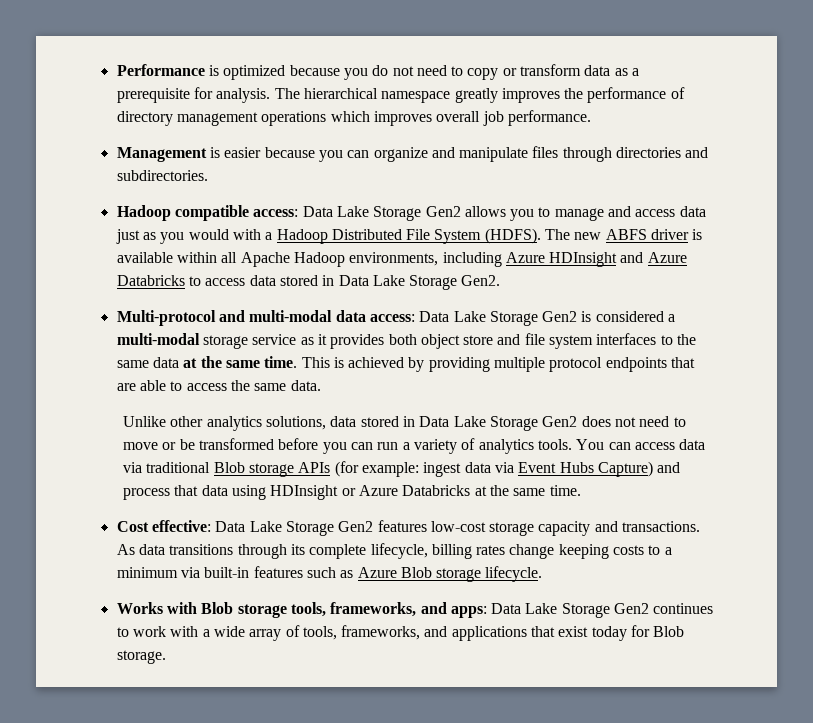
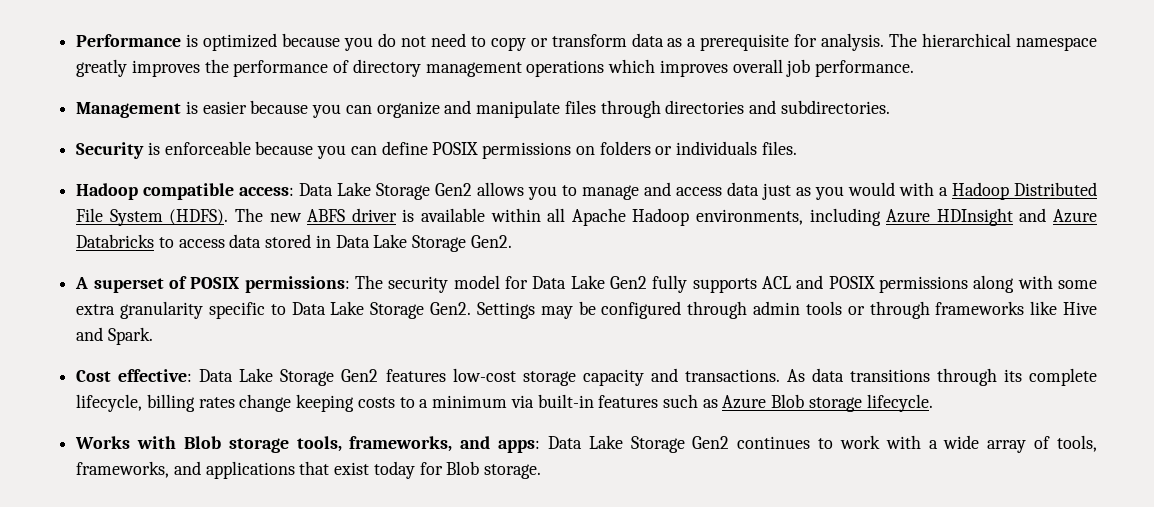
(208, 175) none -> [76,141,797,159] // Security is enforceable because you can define POSIX permissions on folders or individuals files.
[116,310,676,326] [116,333,697,349] [116,356,696,372] [116,380,321,391] [123,416,686,431] [123,438,706,454] [123,461,681,477] [123,485,581,500] Multi-protocol and multi-modal data access: Data Lake Storage Gen2 is considered a multi-modal storage service as it provides both object store and file system interfaces to the same data at the same time. This is achieved by providing multiple protocol endpoints that are able to access the same data. // Unlike other analytics solutions, data stored in Data Lake Storage Gen2 does not need to move or be transformed before you can run a variety of analytics tools. You can access data via traditional Blob storage APIs (for example: ingest data via Event Hubs Capture) and process that data using HDInsight or Azure Databricks at the same time. -> [75,275,1097,293] [76,301,1097,319] [76,327,153,345] A superset of POSIX permissions: The security model for Data Lake Gen2 fully supports ACL and POSIX permissions along with some extra granularity specific to Data Lake Storage Gen2. Settings may be configured through admin tools or through frameworks like Hive and Spark.

